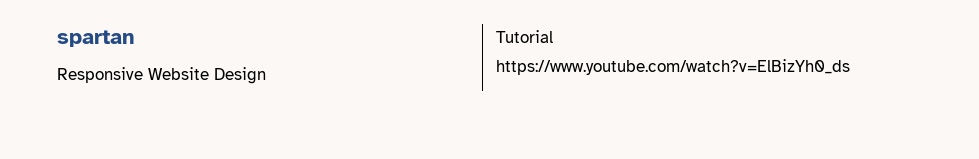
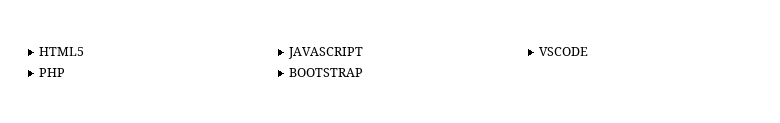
[57,30,135,47] [57,67,266,84] [496,30,553,43] [496,59,850,75] spartan // Responsive Website Design // Tutorial https://www.youtube.com/watch?v=ElBizYh0_ds -> [38,47,84,56] [38,68,65,77] [287,47,363,59] [288,68,363,77] [538,47,588,56] HTML5 // PHP // JAVASCRIPT // BOOTSTRAP // VSCODE

